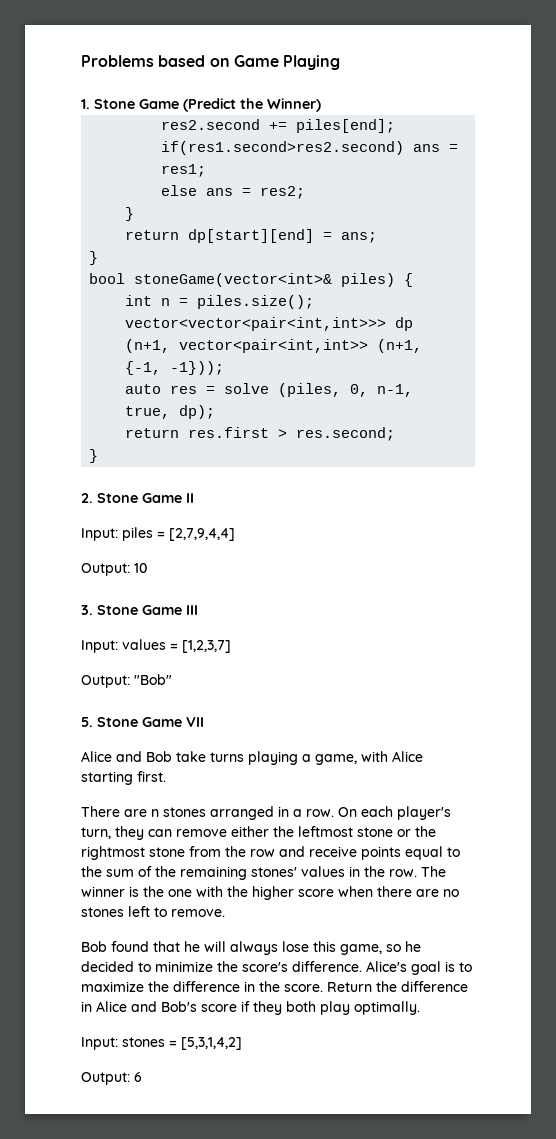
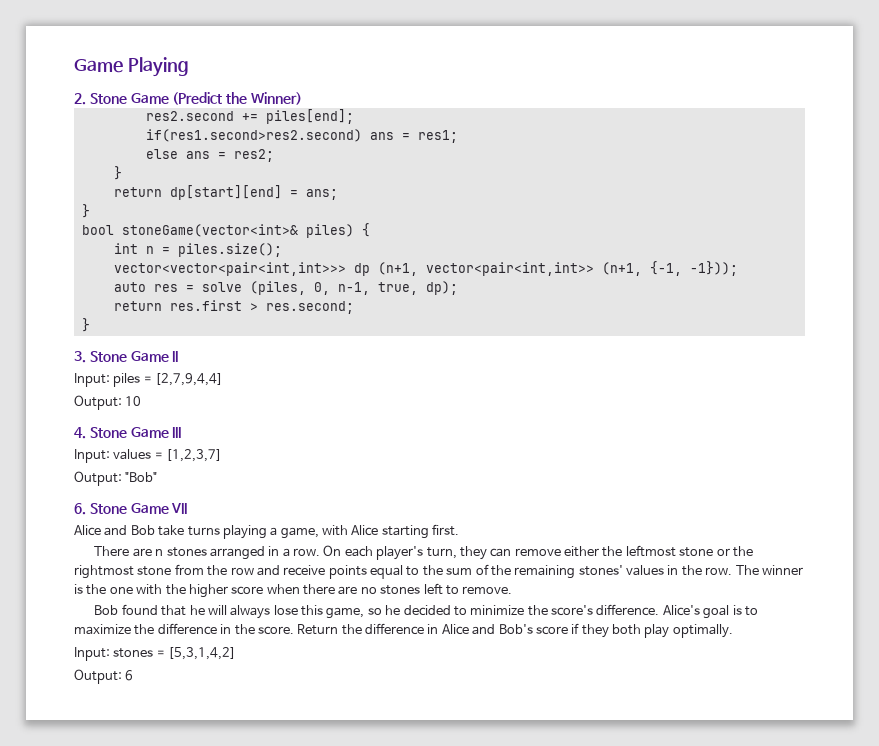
[81,55,230,67] Problems based on -> (74, 66) none
[81,99,90,109] 1. -> [74,93,86,105] 2.
[81,493,93,503] 2. -> [74,351,86,363] 3.
[81,605,93,615] 3. -> [74,427,86,439] 4.
[81,717,93,727] 5. -> [74,503,86,515] 6.

